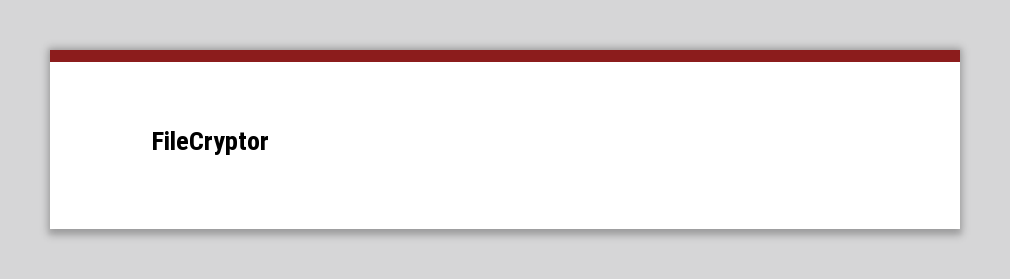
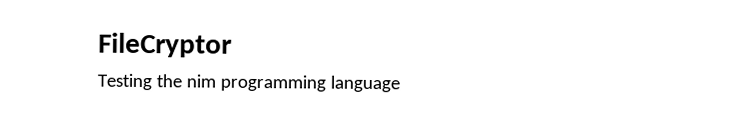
(269, 143) none -> [97,73,400,93] // Testing the nim programming language

